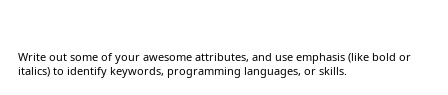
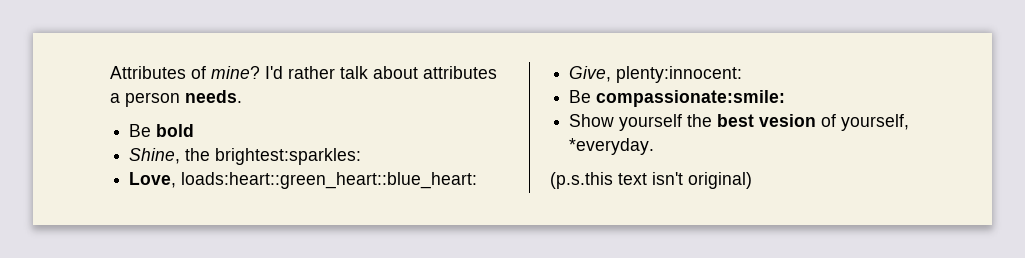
[18,53,411,64] [18,67,347,78] Write out some of your awesome attributes, and use emphasis (like bold or italics) to identify keywords, programming languages, or skills. -> [110,66,497,79] [110,90,242,107] [129,124,195,137] [129,148,362,165] [129,172,478,189] [569,66,743,83] [569,90,786,107] [569,114,910,131] [569,138,655,155] [550,172,752,189] Attributes of mine? I'd rather talk about attributes a person needs. // Be bold // Shine, the brightest:sparkles: // Love, loads:heart::green_heart::blue_heart: // Give, plenty:innocent: // Be compassionate:smile: // Show yourself the best vesion of yourself, *everyday. // (p.s.this text isn't original)

